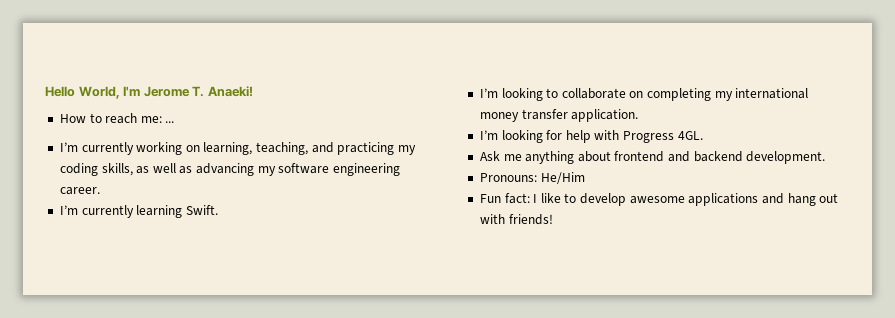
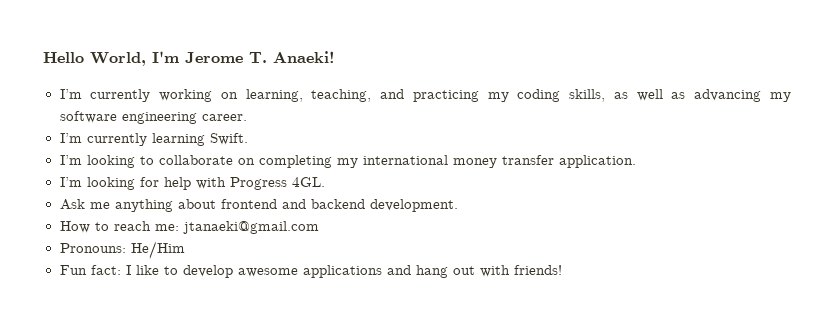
[59,113,175,124] // How to reach me: ... -> (335, 57) none
(826, 157) none -> [59,221,319,234] // How to reach me: jtanaeki@gmail.com

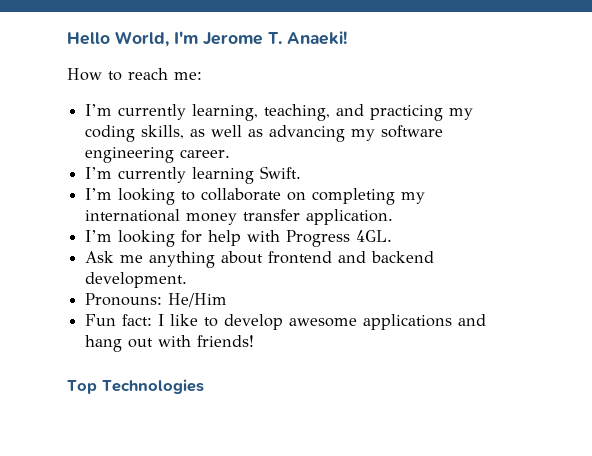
[59,89,238,102] // I’m currently working on -> [67,68,202,81] [85,104,187,120] // How to reach me: // I’m currently
[59,221,319,234] // How to reach me: jtanaeki@gmail.com -> (188, 280) none
(562, 270) none -> [67,379,204,394] // Top Technologies

